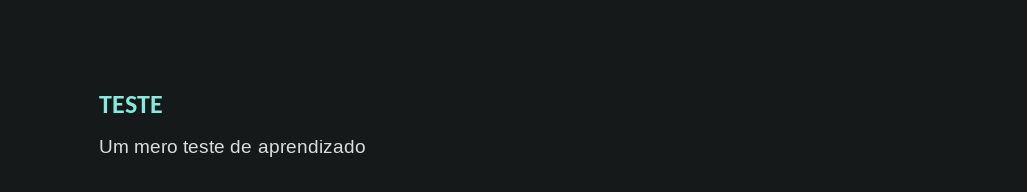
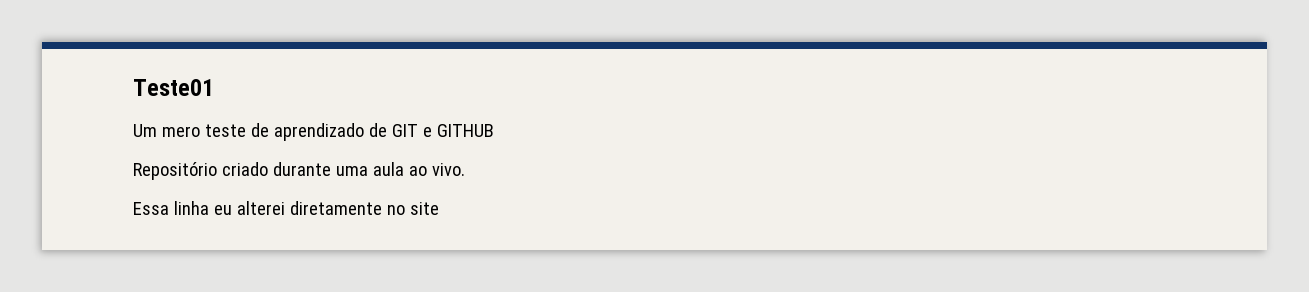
[99,96,163,113] TESTE -> [133,79,214,96] Teste01
(366, 148) none -> [368,123,494,137] [133,162,465,180] [133,201,439,215] de GIT e GITHUB // Repositório criado durante uma aula ao vivo. // Essa linha eu alterei diretamente no site

